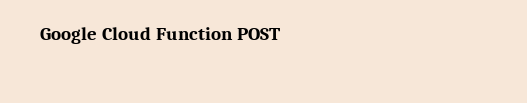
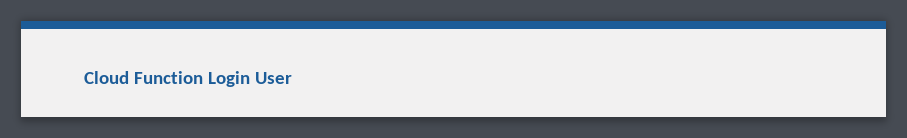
[40,27,97,44] Google -> (84, 77) none
[236,28,280,40] POST -> [207,71,292,87] Login User

